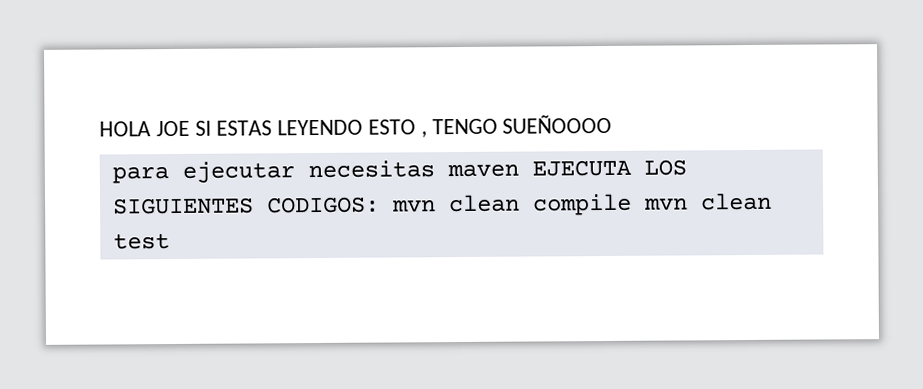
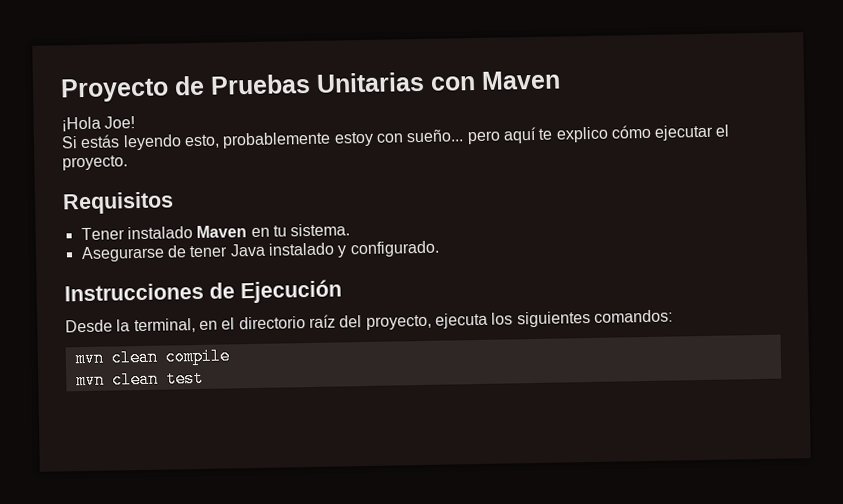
[99,114,613,138] [111,159,687,184] [112,196,380,215] HOLA JOE SI ESTAS LEYENDO ESTO , TENGO SUEÑOOOO // para ejecutar necesitas maven EJECUTA LOS SIGUIENTES CODIGOS: -> [60,70,561,103] [61,116,136,132] [61,124,730,151] [62,155,128,171] [62,191,174,215] [80,223,351,241] [80,240,440,263] [64,279,342,304] [65,309,673,334] Proyecto de Pruebas Unitarias con Maven // ¡Hola Joe! // Si estás leyendo esto, probablemente estoy con sueño... pero aquí te explico cómo ejecutar el proyecto. // Requisitos // Tener instalado Maven en tu sistema. // Asegurarse de tener Java instalado y configurado. // Instrucciones de Ejecución // Desde la terminal, en el directorio raíz del proyecto, ejecuta los siguientes comandos: //
(632, 204) none -> (230, 356) //

